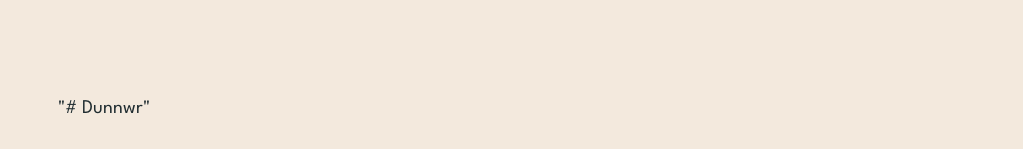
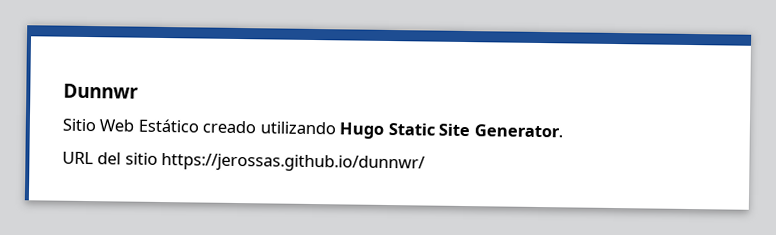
[58,100,151,114] "# Dunnwr" -> [63,83,139,99] [62,118,563,139] [62,151,426,173] Dunnwr // Sitio Web Estático creado utilizando Hugo Static Site Generator. // URL del sitio https://jerossas.github.io/dunnwr/

